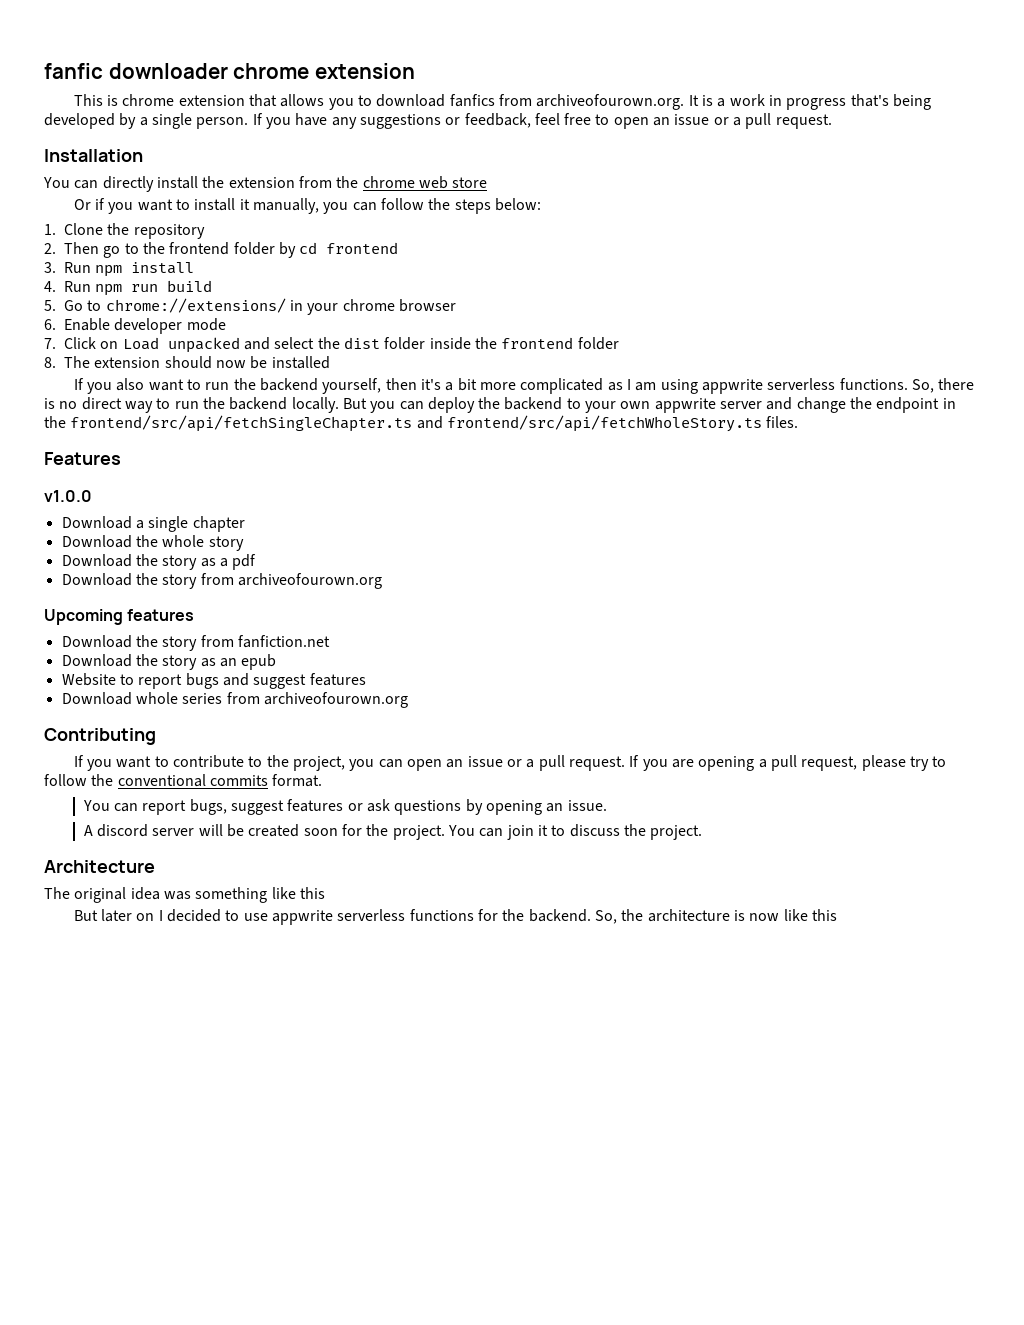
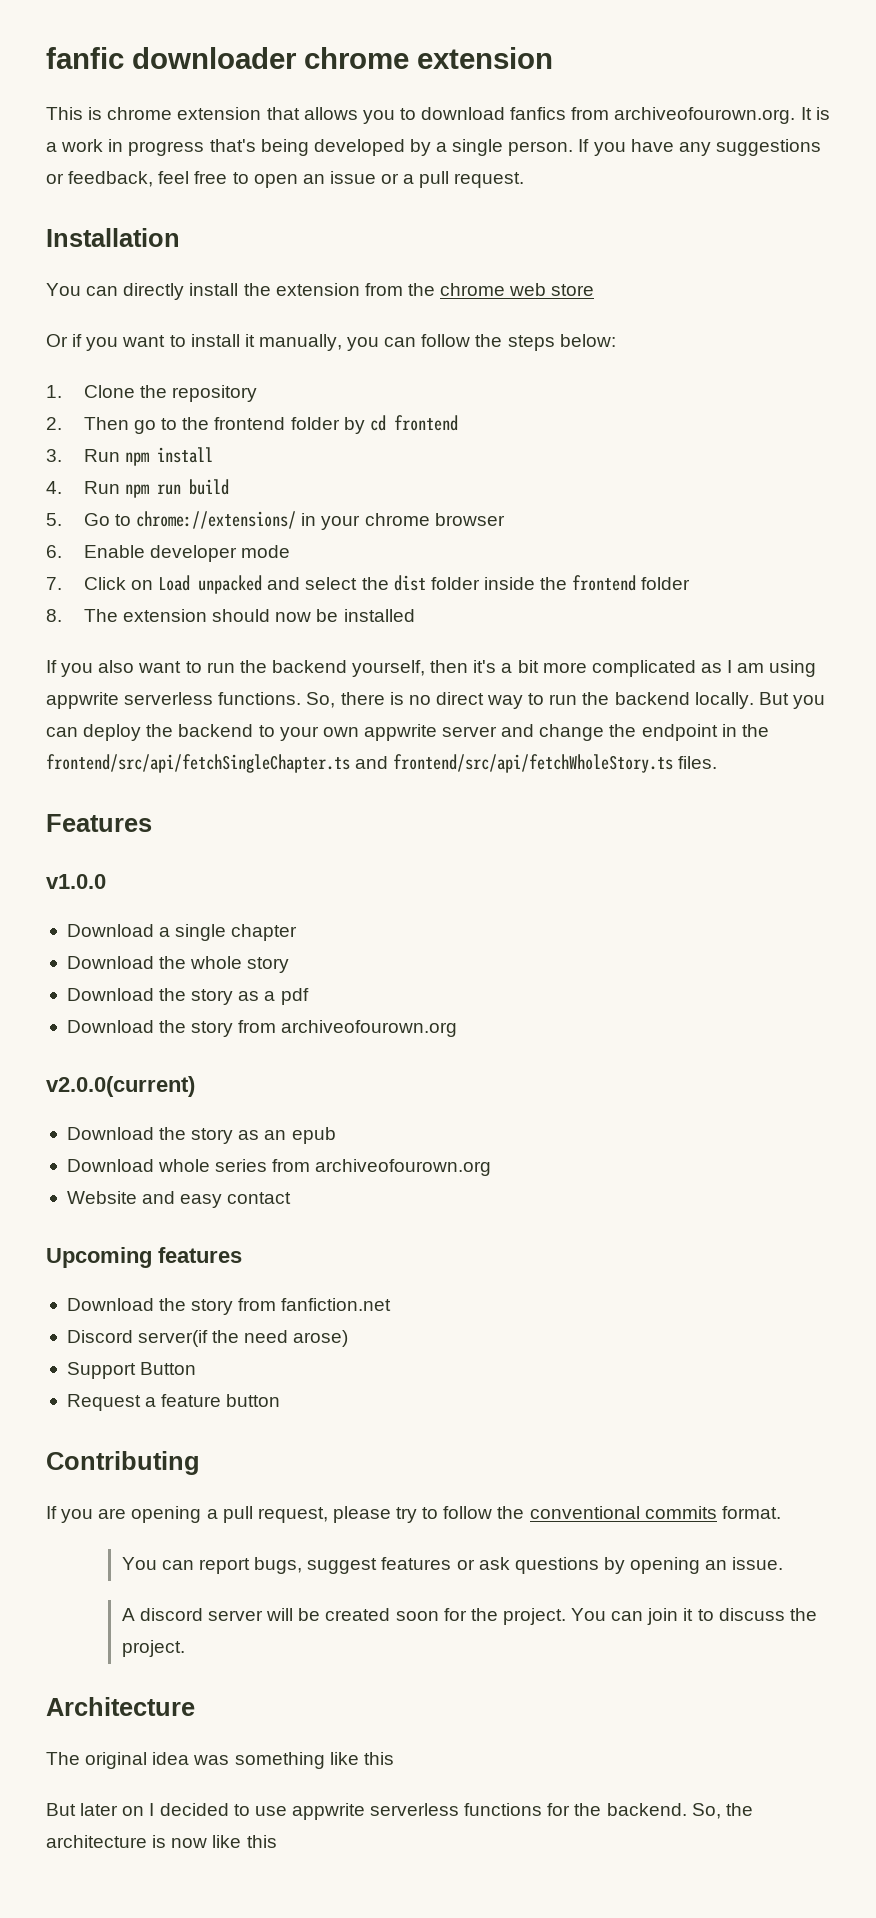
(382, 581) none -> [46,1076,195,1097] [66,1127,336,1144] [66,1159,492,1176] [66,1191,292,1208] // v2.0.0(current) // Download the story as an epub // Download whole series from archiveofourown.org // Website and easy contact
[61,654,277,670] [61,673,366,689] [61,692,408,708] [44,728,156,745] [73,755,625,771] Download the story as an epub // Website to report bugs and suggest features // Download whole series from archiveofourown.org // Contributing // If you want to contribute to the project, you can open an issue or a pull request. -> [66,1330,349,1347] [66,1362,197,1379] [66,1394,281,1411] [46,1451,200,1475] Discord server(if the need arose) // Support Button // Request a feature button // Contributing //

